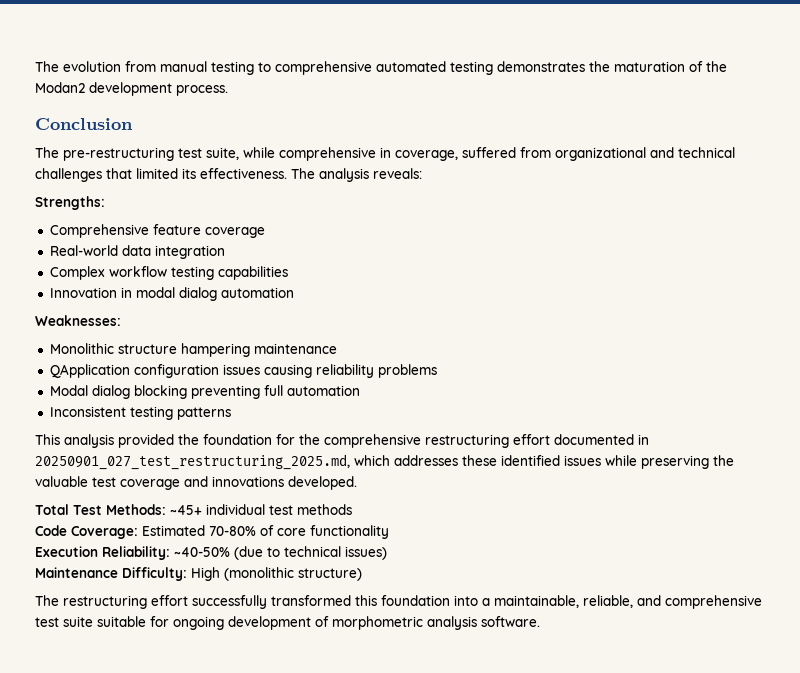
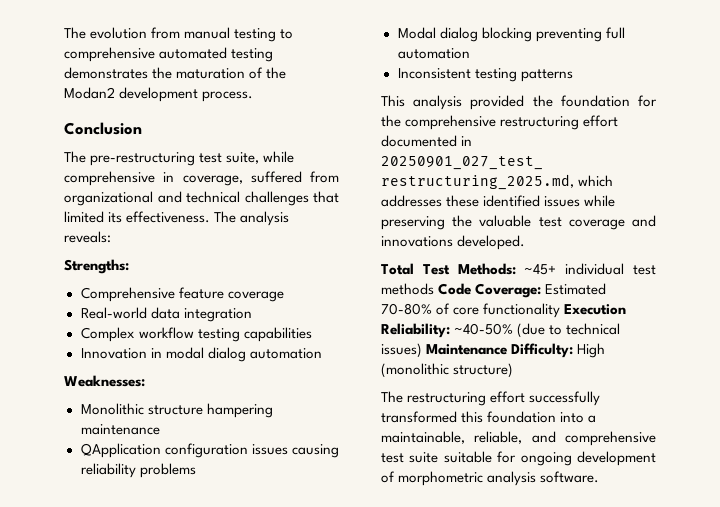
(352, 509) // -> (434, 289) none
(389, 532) // -> (561, 310) none
(387, 553) // -> (422, 350) none

